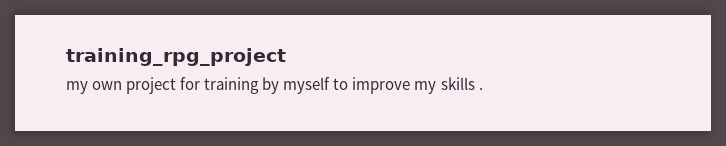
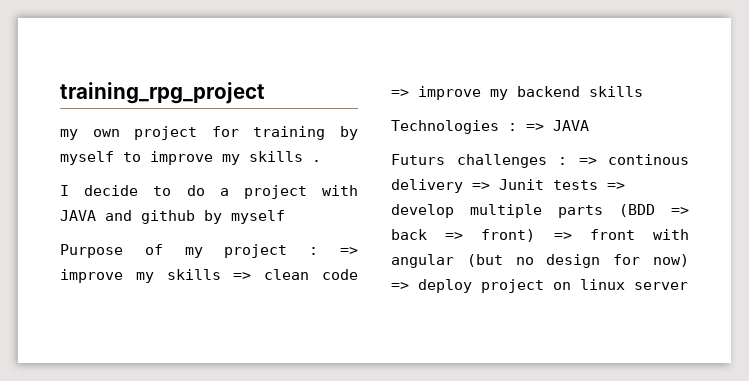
(483, 88) none -> [60,185,358,199] [60,210,285,224] [60,244,359,258] [60,269,358,283] [391,86,643,100] [391,120,589,134] [391,154,689,168] [391,179,625,193] [391,204,689,218] [391,229,689,242] [391,254,689,268] [391,279,688,293] // I decide to do a project with JAVA and github by myself // Purpose of my project : => improve my skills => clean code => improve my backend skills // Technologies : => JAVA // Futurs challenges : => continous delivery => Junit tests => develop multiple parts (BDD => back => front) => front with angular (but no design for now) => deploy project on linux server

